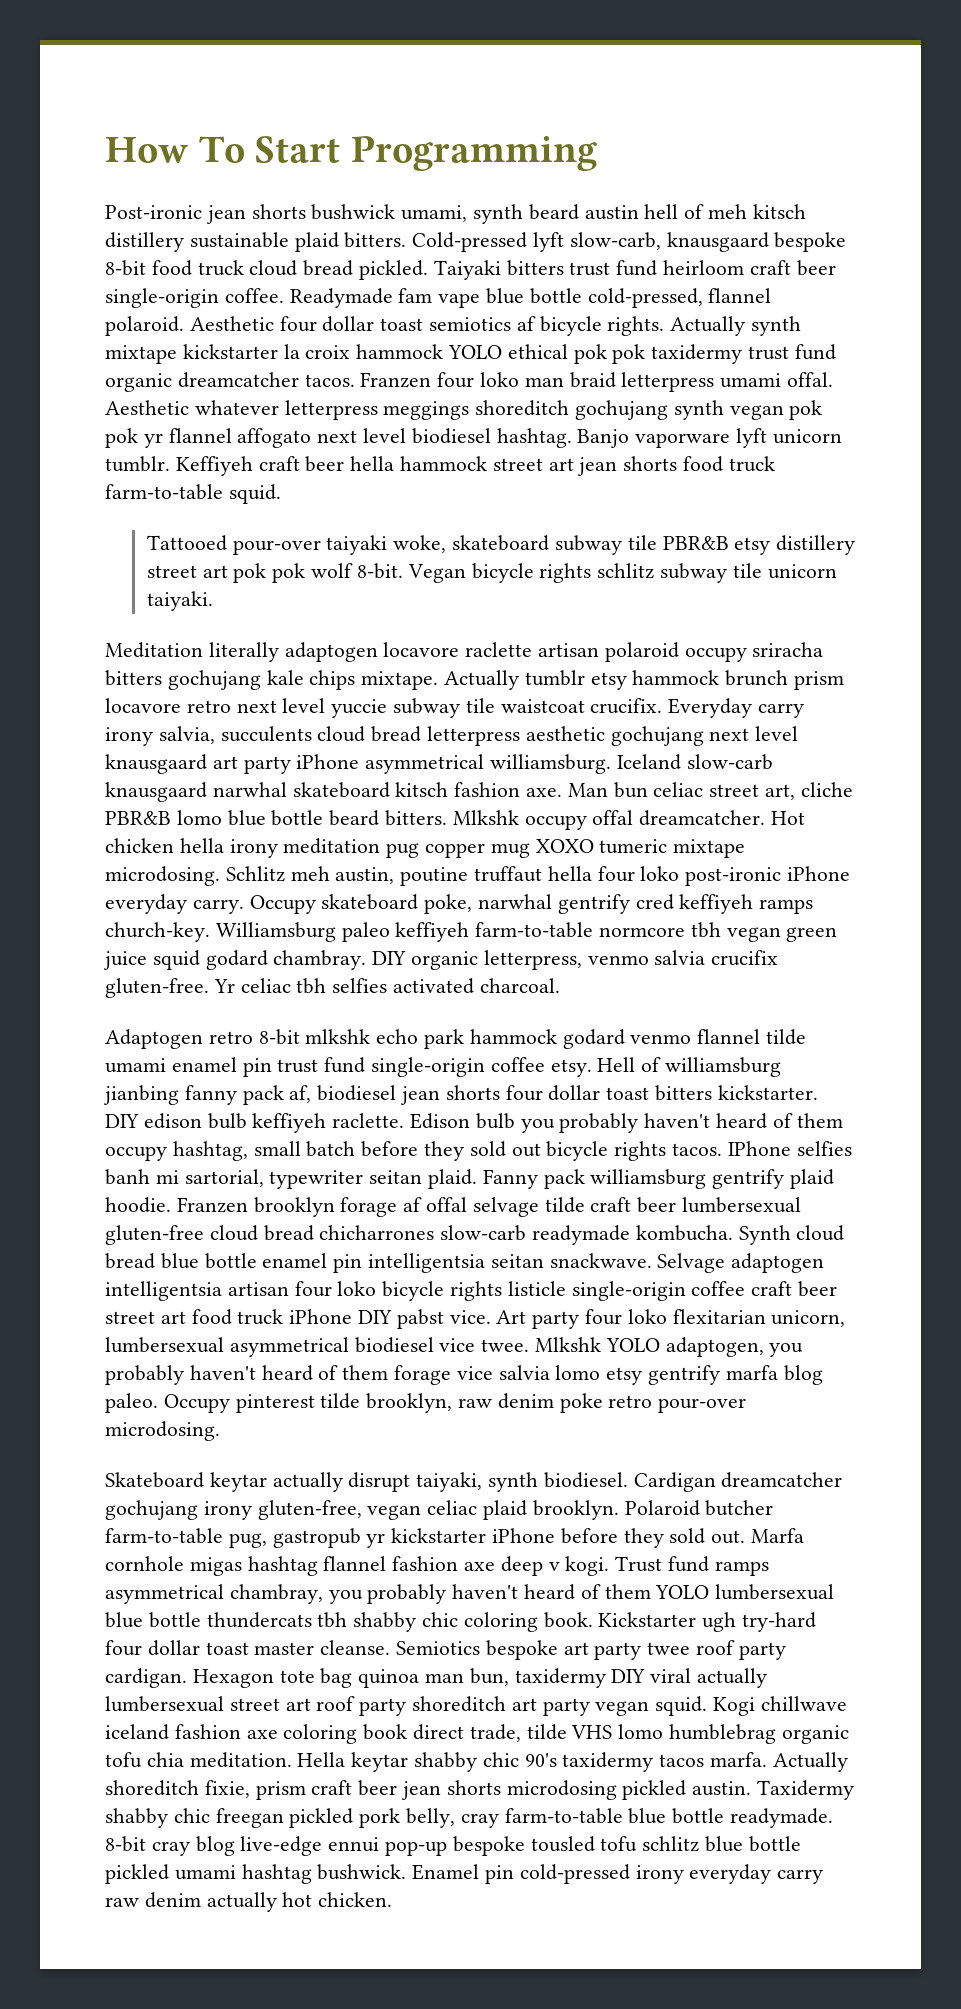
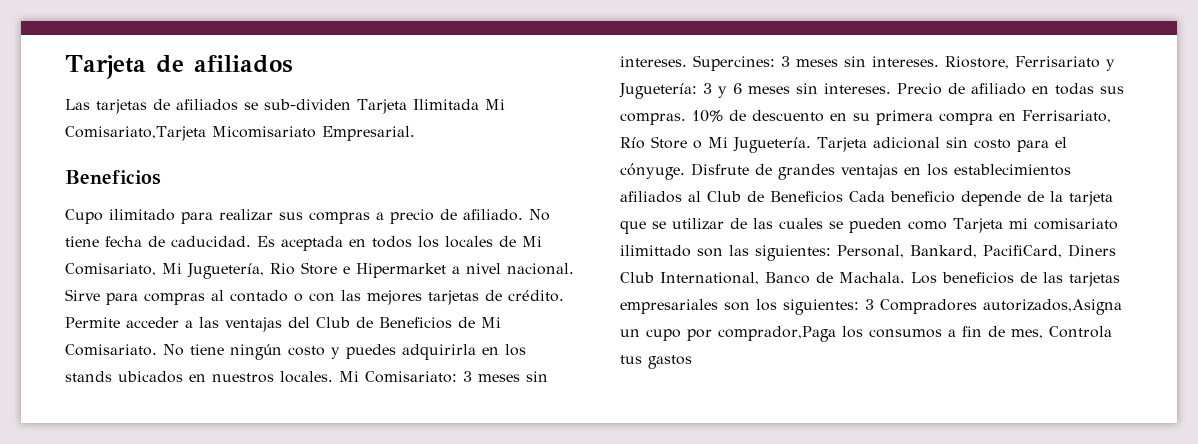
[105,136,597,171] [105,204,806,224] [105,232,847,252] [105,260,836,280] [105,288,772,308] [105,316,802,336] [105,344,836,364] [105,372,834,392] [105,400,823,420] [105,428,842,448] [105,456,775,476] [105,484,281,504] [146,535,856,555] [146,563,837,583] [146,591,213,611] [105,642,824,662] [105,670,845,690] [105,698,805,718] [105,726,799,746] [105,754,773,774] [105,782,853,802] [105,810,806,830] [105,838,746,858] [105,866,851,886] [105,894,814,914] [105,922,838,942] [103,950,779,970] [105,978,560,998] [105,1029,807,1049] [105,1057,782,1077] [103,1085,818,1105] [105,1113,843,1133] [105,1141,852,1161] [105,1169,835,1189] [105,1197,802,1217] [105,1225,845,1245] [105,1253,825,1273] [105,1281,838,1301] [105,1309,846,1329] [105,1337,804,1357] [105,1365,823,1385] [105,1393,747,1413] [105,1421,220,1441] [105,1472,843,1492] [105,1500,774,1520] [105,1528,805,1548] [105,1556,769,1576] [105,1584,835,1604] [105,1612,817,1632] [105,1640,786,1660] [105,1668,768,1688] [105,1696,847,1716] [105,1724,849,1744] [105,1752,848,1772] [105,1780,855,1800] [105,1808,834,1828] [105,1836,801,1856] [105,1864,824,1884] [105,1892,393,1912] How To Start Programming // Post-ironic jean shorts bushwick umami, synth beard austin hell of meh kitsch distillery sustainable plaid bitters. Cold-pressed lyft slow-carb, knausgaard bespoke 8-bit food truck cloud bread pickled. Taiyaki bitters trust fund heirloom craft beer single-origin coffee. Readymade fam vape blue bottle cold-pressed, flannel polaroid. Aesthetic four dollar toast semiotics af bicycle rights. Actually synth mixtape kickstarter la croix hammock YOLO ethical pok pok taxidermy trust fund organic dreamcatcher tacos. Franzen four loko man braid letterpress umami offal. Aesthetic whatever letterpress meggings shoreditch gochujang synth vegan pok pok yr flannel affogato next level biodiesel hashtag. Banjo vaporware lyft unicorn tumblr. Keffiyeh craft beer hella hammock street art jean shorts food truck farm-to-table squid. // Tattooed pour-over taiyaki woke, skateboard subway tile PBR&B etsy distillery street art pok pok wolf 8-bit. Vegan bicycle rights schlitz subway tile unicorn taiyaki. // Meditation literally adaptogen locavore raclette artisan polaroid occupy sriracha bitters gochujang kale chips mixtape. Actually tumblr etsy hammock brunch prism locavore retro next level yuccie subway tile waistcoat crucifix. Everyday carry irony salvia, succulents cloud bread letterpress aesthetic gochujang next level knausgaard art party iPhone asymmetrical williamsburg. Iceland slow-carb knausgaard narwhal skateboard kitsch fashion axe. Man bun celiac street art, cliche PBR&B lomo blue bottle beard bitters. Mlkshk occupy offal dreamcatcher. Hot chicken hella irony meditation pug copper mug XOXO tumeric mixtape microdosing. Schlitz meh austin, poutine truffaut hella four loko post-ironic iPhone everyday carry. Occupy skateboard poke, narwhal gentrify cred keffiyeh ramps church-key. Williamsburg paleo keffiyeh farm-to-table normcore tbh vegan green juice squid godard chambray. DIY organic letterpress, venmo salvia crucifix gluten-free. Yr celiac tbh selfies activated charcoal. // Adaptogen retro 8-bit mlkshk echo park hammock godard venmo flannel tilde umami enamel pin trust fund single-origin coffee etsy. Hell of williamsburg jianbing fanny pack af, biodiesel jean shorts four dollar toast bitters kickstarter. DIY edison bulb keffiyeh raclette. Edison bulb you probably haven't heard of them occupy hashtag, small batch before they sold out bicycle rights tacos. IPhone selfies banh mi sartorial, typewriter seitan plaid. Fanny pack williamsburg gentrify plaid hoodie. Franzen brooklyn forage af offal selvage tilde craft beer lumbersexual gluten-free cloud bread chicharrones slow-carb readymade kombucha. Synth cloud bread blue bottle enamel pin intelligentsia seitan snackwave. Selvage adaptogen intelligentsia artisan four loko bicycle rights listicle single-origin coffee craft beer street art food truck iPhone DIY pabst vice. Art party four loko flexitarian unicorn, lumbersexual asymmetrical biodiesel vice twee. Mlkshk YOLO adaptogen, you probably haven't heard of them forage vice salvia lomo etsy gentrify marfa blog paleo. Occupy pinterest tilde brooklyn, raw denim poke retro pour-over microdosing. // Skateboard keytar actually disrupt taiyaki, synth biodiesel. Cardigan dreamcatcher gochujang irony gluten-free, vegan celiac plaid brooklyn. Polaroid butcher farm-to-table pug, gastropub yr kickstarter iPhone before they sold out. Marfa cornhole migas hashtag flannel fashion axe deep v kogi. Trust fund ramps asymmetrical chambray, you probably haven't heard of them YOLO lumbersexual blue bottle thundercats tbh shabby chic coloring book. Kickstarter ugh try-hard four dollar toast master cleanse. Semiotics bespoke art party twee roof party cardigan. Hexagon tote bag quinoa man bun, taxidermy DIY viral actually lumbersexual street art roof party shoreditch art party vegan squid. Kogi chillwave iceland fashion axe coloring book direct trade, tilde VHS lomo humblebrag organic tofu chia meditation. Hella keytar shabby chic 90's taxidermy tacos marfa. Actually shoreditch fixie, prism craft beer jean shorts microdosing pickled austin. Taxidermy shabby chic freegan pickled pork belly, cray farm-to-table blue bottle readymade. 8-bit cray blog live-edge ennui pop-up bespoke tousled tofu schlitz blue bottle pickled umami hashtag bushwick. Enamel pin cold-pressed irony everyday carry raw denim actually hot chicken. -> [65,55,293,79] [65,99,505,114] [65,126,415,141] [65,170,161,185] [65,209,550,224] [65,236,542,251] [65,262,574,279] [65,289,564,305] [65,317,501,332] [65,344,526,360] [65,371,548,383] [620,55,1115,71] [619,83,1124,99] [620,110,1111,125] [620,136,1067,153] [620,163,1071,180] [620,191,1113,206] [620,218,1118,234] [620,244,1116,261] [620,272,1120,287] [620,299,1122,315] [620,326,1112,342] [620,355,692,369] Tarjeta de afiliados // Las tarjetas de afiliados se sub-dividen Tarjeta Ilimitada Mi Comisariato,Tarjeta Micomisariato Empresarial. // Beneficios // Cupo ilimitado para realizar sus compras a precio de afiliado. No tiene fecha de caducidad. Es aceptada en todos los locales de Mi Comisariato, Mi Juguetería, Rio Store e Hipermarket a nivel nacional. Sirve para compras al contado o con las mejores tarjetas de crédito. Permite acceder a las ventajas del Club de Beneficios de Mi Comisariato. No tiene ningún costo y puedes adquirirla en los stands ubicados en nuestros locales. Mi Comisariato: 3 meses sin intereses. Supercines: 3 meses sin intereses. Riostore, Ferrisariato y Juguetería: 3 y 6 meses sin intereses. Precio de afiliado en todas sus compras. 10% de descuento en su primera compra en Ferrisariato, Río Store o Mi Juguetería. Tarjeta adicional sin costo para el cónyuge. Disfrute de grandes ventajas en los establecimientos afiliados al Club de Beneficios Cada beneficio depende de la tarjeta que se utilizar de las cuales se pueden como Tarjeta mi comisariato ilimittado son las siguientes: Personal, Bankard, PacifiCard, Diners Club International, Banco de Machala. Los beneficios de las tarjetas empresariales son los siguientes: 3 Compradores autorizados,Asigna un cupo por comprador,Paga los consumos a fin de mes, Controla tus gastos

